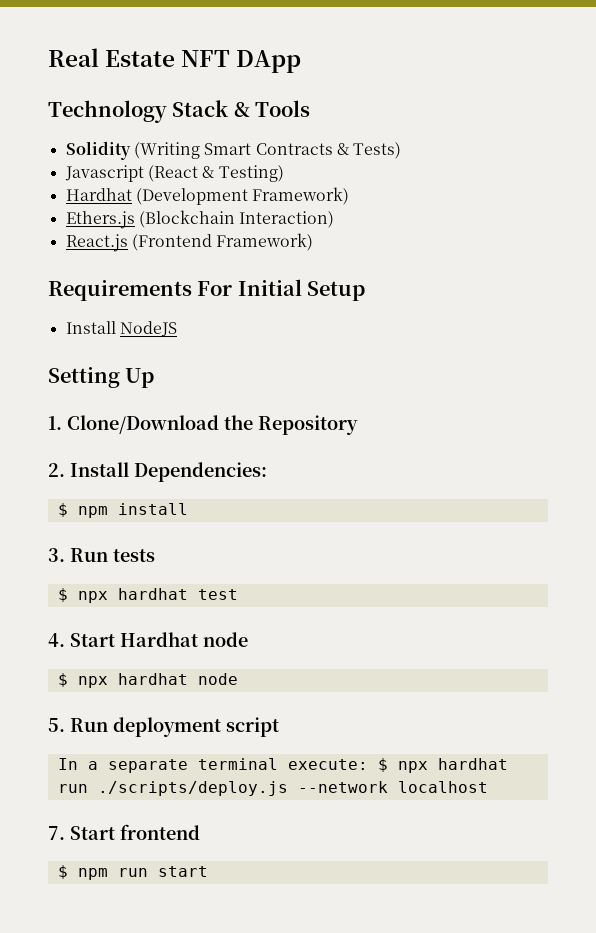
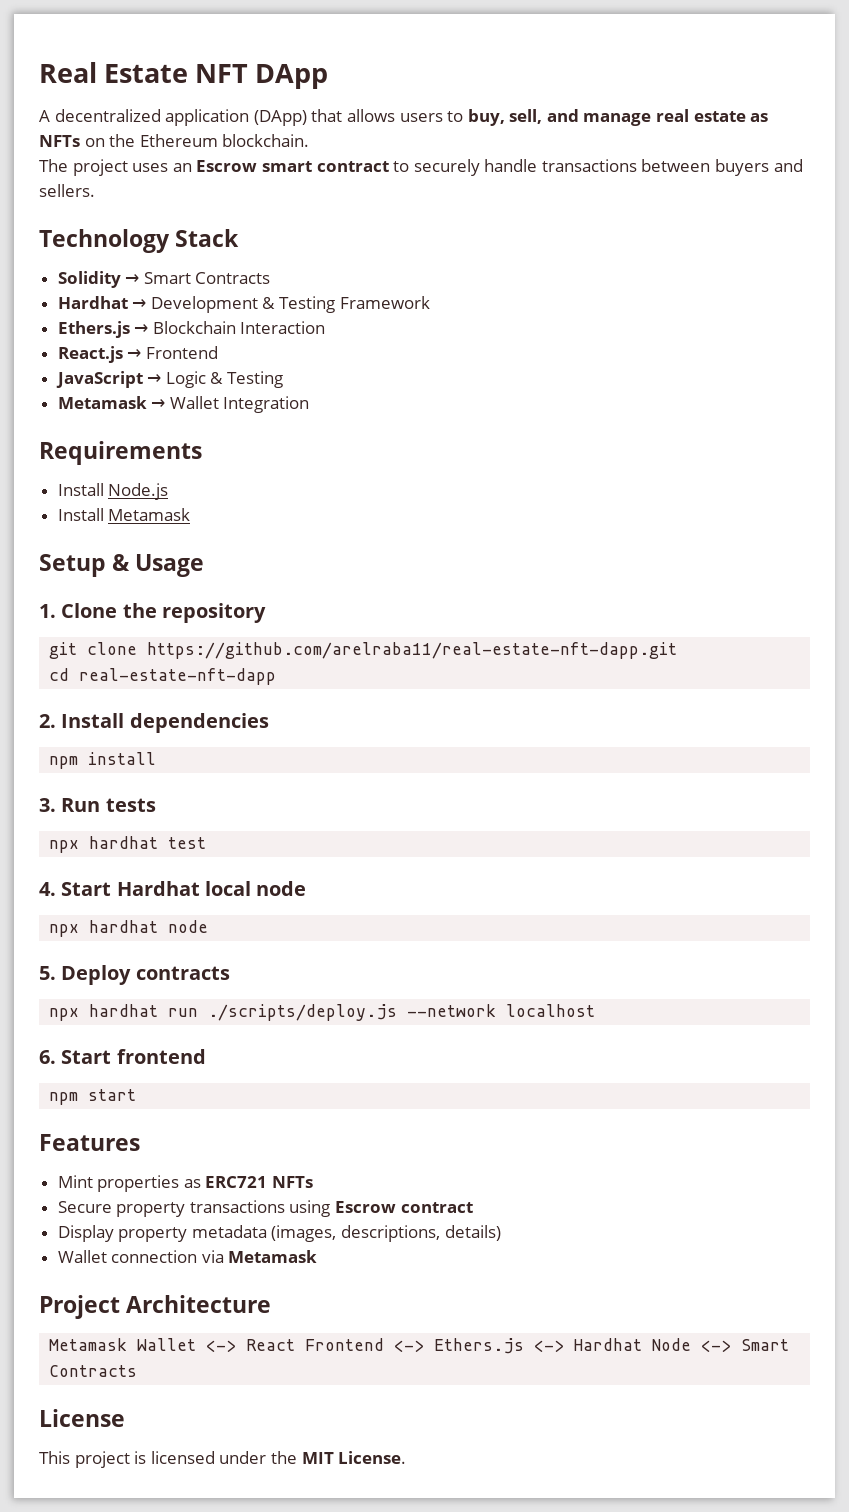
(302, 61) none -> [39,109,769,126] [39,134,310,147] [39,159,803,176] [39,184,95,197] // A decentralized application (DApp) that allows users to buy, sell, and manage real estate as NFTs on the Ethereum blockchain. // The project uses an Escrow smart contract to securely handle transactions between buyers and sellers.
[233,100,311,117] & Tools -> (240, 238) none
[133,142,402,159] [64,165,284,182] [65,187,350,205] [65,210,335,229] [65,233,314,252] [48,279,366,301] [65,321,177,337] [48,367,155,388] [48,415,358,435] (Writing Smart Contracts & Tests) // Javascript (React & Testing) // Hardhat (Development Framework) // Ethers.js (Blockchain Interaction) // React.js (Frontend Framework) // Requirements For Initial Setup // Install NodeJS // Setting Up // 1. Clone/Download the Repository -> [125,272,271,284] [57,296,430,313] [57,321,326,338] [57,346,218,363] [55,371,284,388] [57,396,310,413] [39,441,202,465] [57,483,169,500] [57,508,191,521] [39,554,205,577] [39,603,266,623] [49,642,678,659] [49,668,277,685] → Smart Contracts // Hardhat → Development & Testing Framework // Ethers.js → Blockchain Interaction // React.js → Frontend // JavaScript → Logic & Testing // Metamask → Wallet Integration // Requirements // Install Node.js // Install Metamask // Setup & Usage // 1. Clone the repository // git clone https://github.com/arelraba11/real-estate-nft-dapp.git // cd real-estate-nft-dapp
[134,462,267,482] [57,503,68,517] Dependencies: // $ -> [129,713,269,733] dependencies //
[57,588,68,602] $ -> (156, 805) none
[203,632,248,647] [57,673,68,687] node // $ -> [204,881,307,896] local node //
[70,717,279,737] [57,758,388,773] Run deployment script // In a separate terminal execute: $ -> [61,965,230,985] Deploy contracts //
[48,826,65,840] 7. -> [39,1050,56,1064] 6.
[57,865,208,880] $ npm run start -> [49,1089,137,1105] [39,1134,140,1151] [57,1175,314,1192] [57,1200,473,1217] [57,1225,501,1242] [57,1250,318,1263] [39,1295,272,1319] [49,1338,790,1354] [49,1365,138,1377] [39,1409,125,1427] [39,1451,407,1468] npm start // Features // Mint properties as ERC721 NFTs // Secure property transactions using Escrow contract // Display property metadata (images, descriptions, details) // Wallet connection via Metamask // Project Architecture // Metamask Wallet <-> React Frontend <-> Ethers.js <-> Hardhat Node <-> Smart Contracts // License // This project is licensed under the MIT License.

